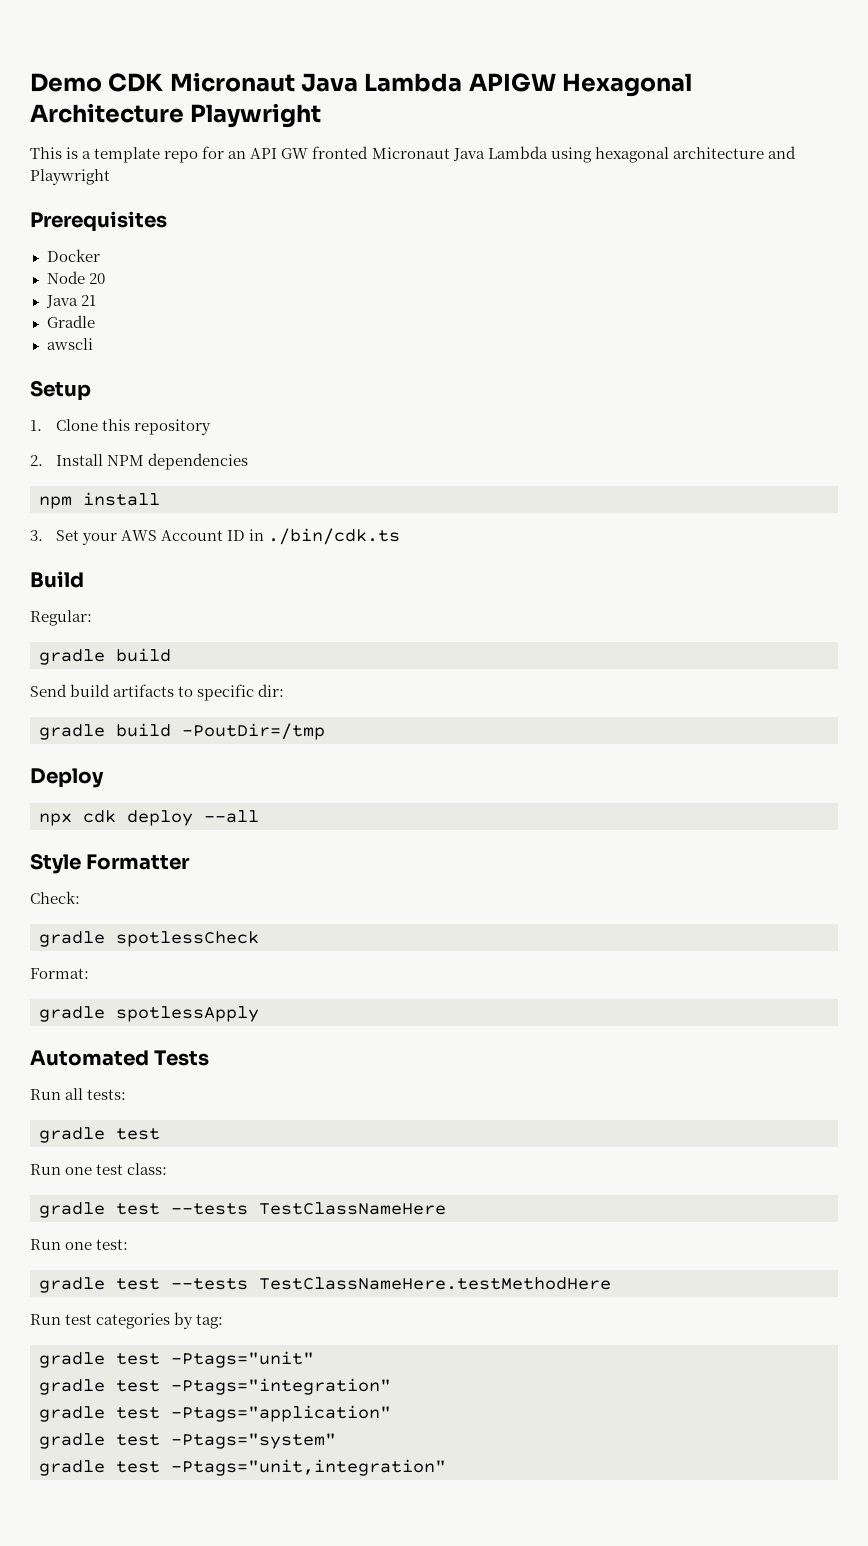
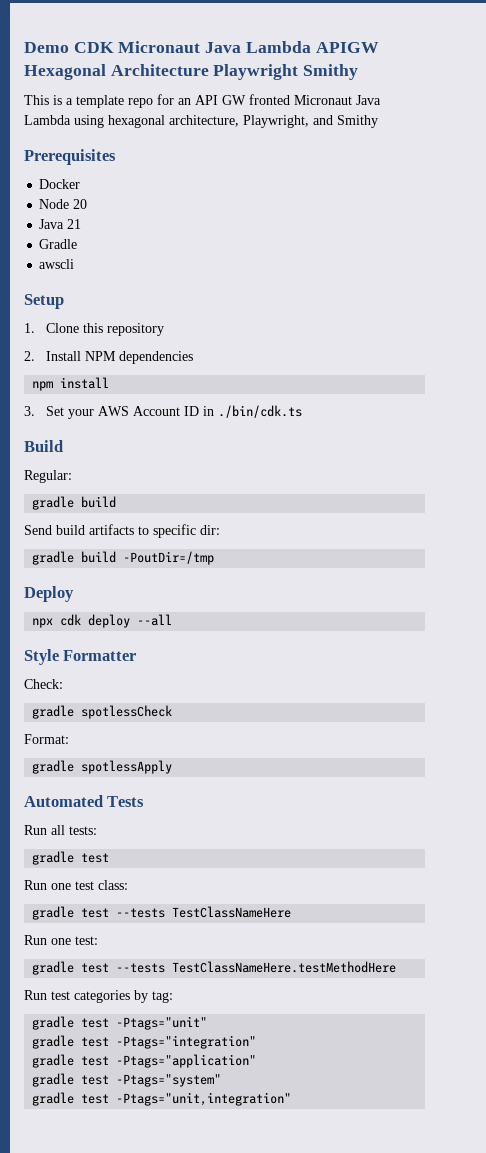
(322, 115) none -> [303,64,359,80] Smithy
[672,146,796,159] [30,169,110,185] architecture and Playwright -> [169,115,378,128] architecture, Playwright, and Smithy

